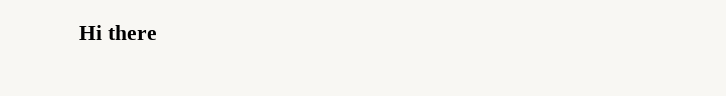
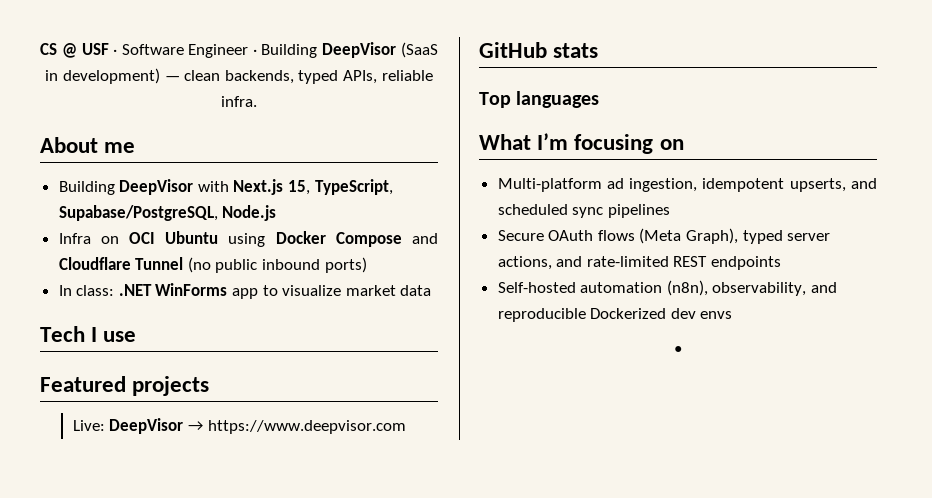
[79,25,157,40] Hi there -> [40,42,438,58] [45,68,433,84] [221,96,257,107] [40,137,136,153] [58,179,393,195] [58,205,277,221] [58,231,439,247] [58,257,367,273] [58,283,432,299] [40,326,137,342] [40,376,210,396] [72,418,406,434] [479,42,599,58] [479,91,600,108] [479,133,684,154] [497,178,877,192] [497,204,670,218] [497,228,831,244] [497,256,782,270] [497,280,838,296] [497,308,733,322] [674,346,682,354] CS @ USF · Software Engineer · Building DeepVisor (SaaS in development) — clean backends, typed APIs, reliable infra. // About me // Building DeepVisor with Next.js 15, TypeScript, Supabase/PostgreSQL, Node.js // Infra on OCI Ubuntu using Docker Compose and Cloudflare Tunnel (no public inbound ports) // In class: .NET WinForms app to visualize market data // Tech I use // Featured projects // Live: DeepVisor → https://www.deepvisor.com // GitHub stats // Top languages // What I’m focusing on // Multi-platform ad ingestion, idempotent upserts, and scheduled sync pipelines // Secure OAuth flows (Meta Graph), typed server actions, and rate-limited REST endpoints // Self-hosted automation (n8n), observability, and reproducible Dockerized dev envs // •

